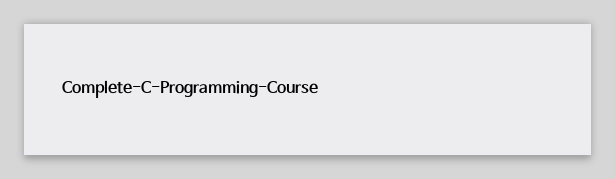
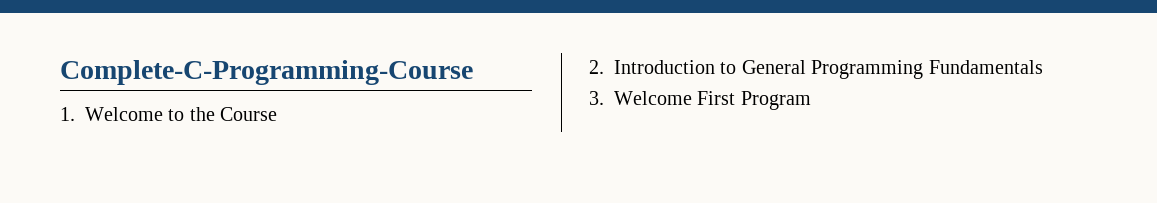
(318, 89) none -> [60,107,278,121] [589,60,1043,79] [589,91,811,110] // 1. Welcome to the Course // 2. Introduction to General Programming Fundamentals // 3. Welcome First Program

